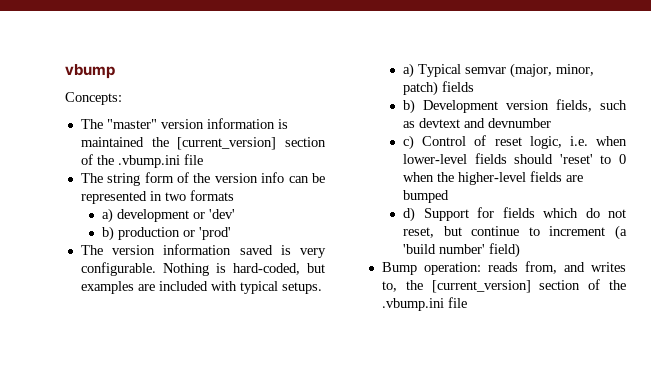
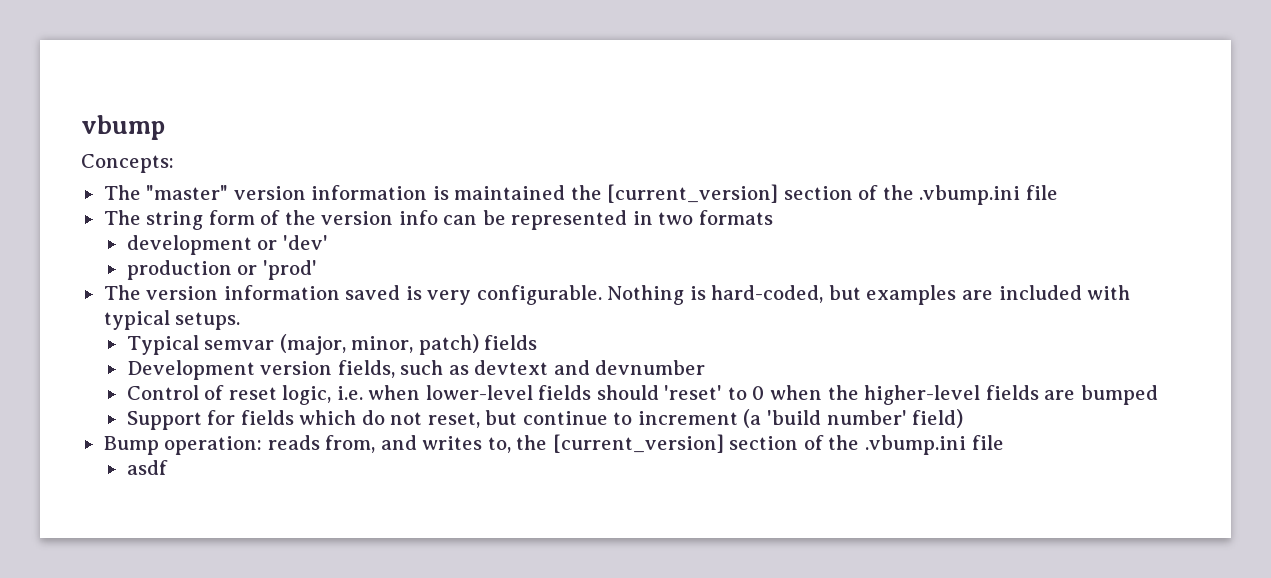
[102,208,114,223] a) -> (773, 217) none
[102,226,115,241] b) -> (328, 242) none
[403,63,415,78] a) -> (241, 321) none
[403,99,416,114] b) -> (538, 342) none
[403,135,415,150] c) -> (706, 367) none
[403,207,416,222] d) -> (1158, 395) none
(467, 302) none -> [126,460,168,475] // asdf

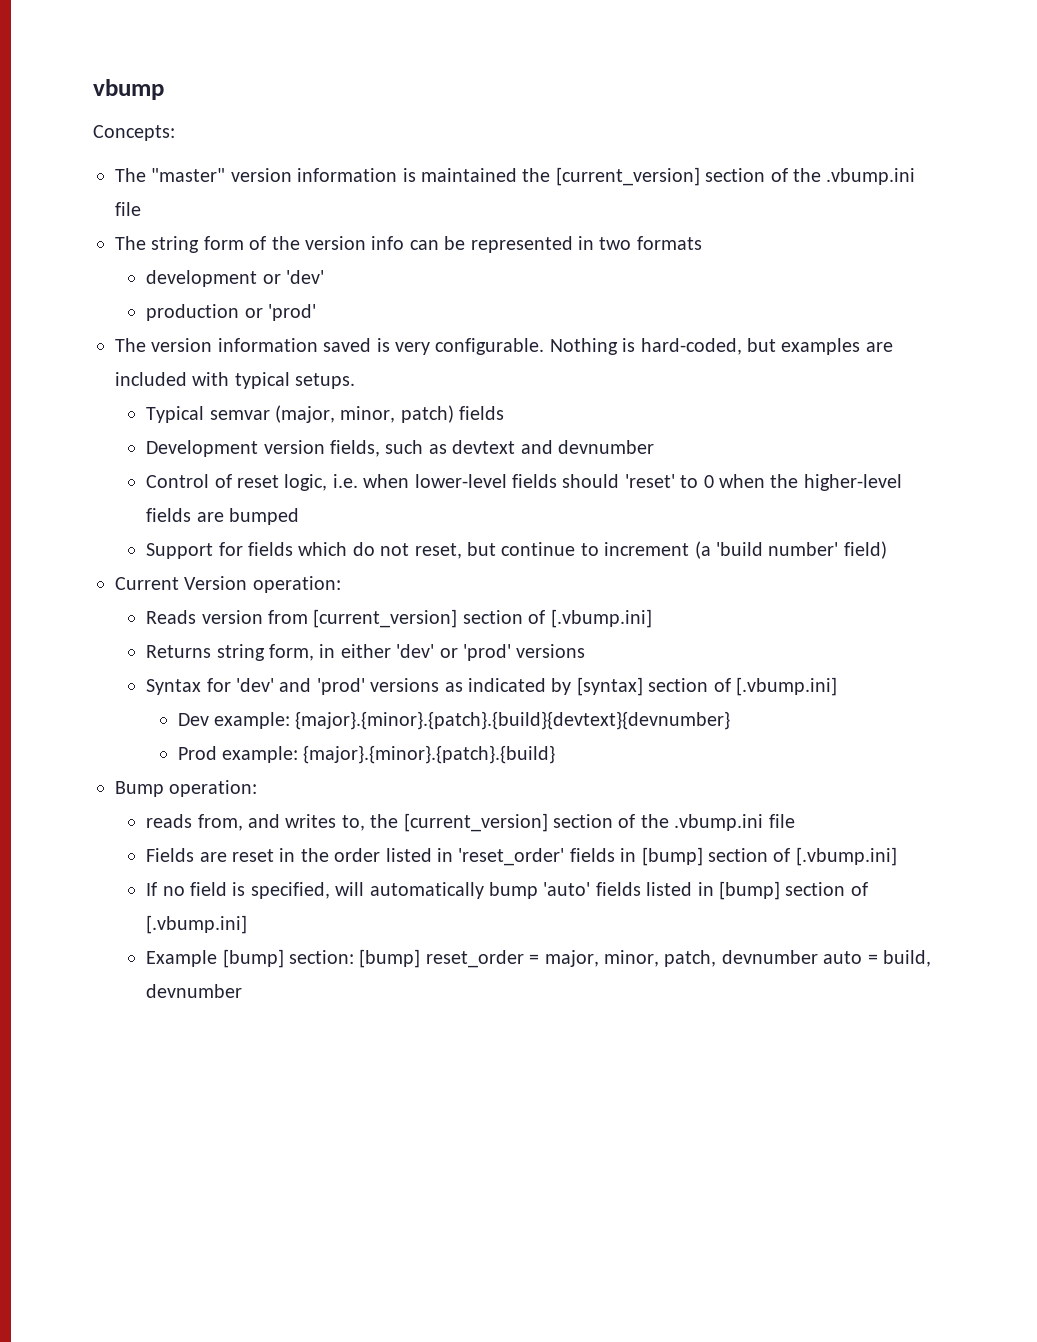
(964, 418) none -> [115,576,341,593] [146,609,652,628] [146,644,586,661] [146,677,838,696] [177,711,731,730] [177,745,556,764] // Current Version operation: // Reads version from [current_version] section of [.vbump.ini] // Returns string form, in either 'dev' or 'prod' versions // Syntax for 'dev' and 'prod' versions as indicated by [syntax] section of [.vbump.ini] // Dev example: {major}.{minor}.{patch}.{build}{devtext}{devnumber} // Prod example: {major}.{minor}.{patch}.{build}
(263, 445) none -> (258, 788) //
[126,460,168,475] asdf -> [146,847,897,866] [146,881,868,900] [146,915,248,934] [146,949,932,968] [146,984,243,998] Fields are reset in the order listed in 'reset_order' fields in [bump] section of [.vbump.ini] // If no field is specified, will automatically bump 'auto' fields listed in [bump] section of [.vbump.ini] // Example [bump] section: [bump] reset_order = major, minor, patch, devnumber auto = build, devnumber

